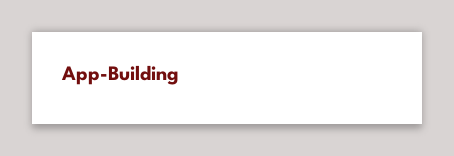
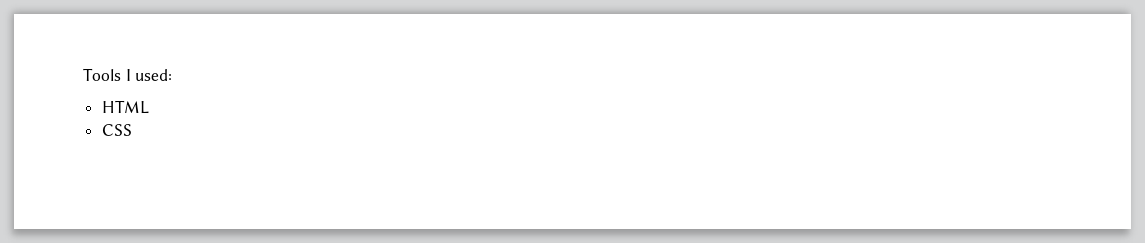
[61,65,179,85] App-Building -> [83,68,173,81] [102,100,150,114] [102,124,133,136] Tools I used: // HTML // CSS

